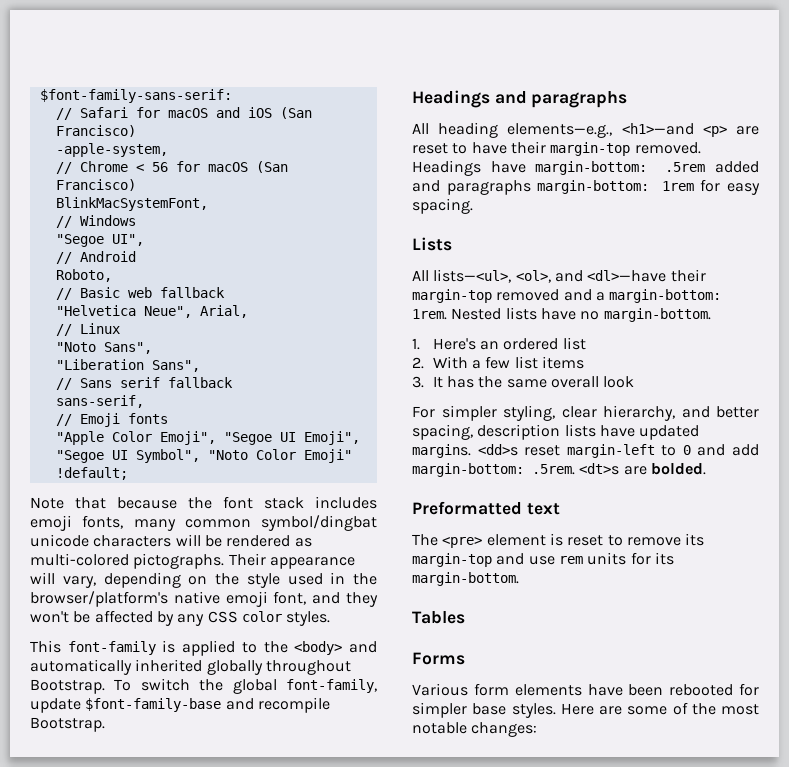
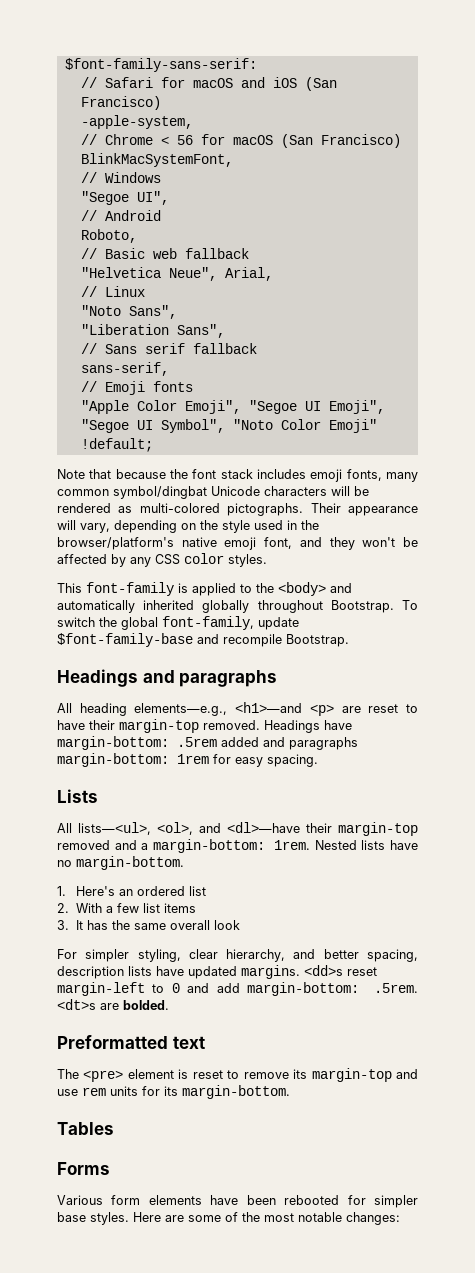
[30,534,89,547] unicode -> [211,486,260,496] Unicode

